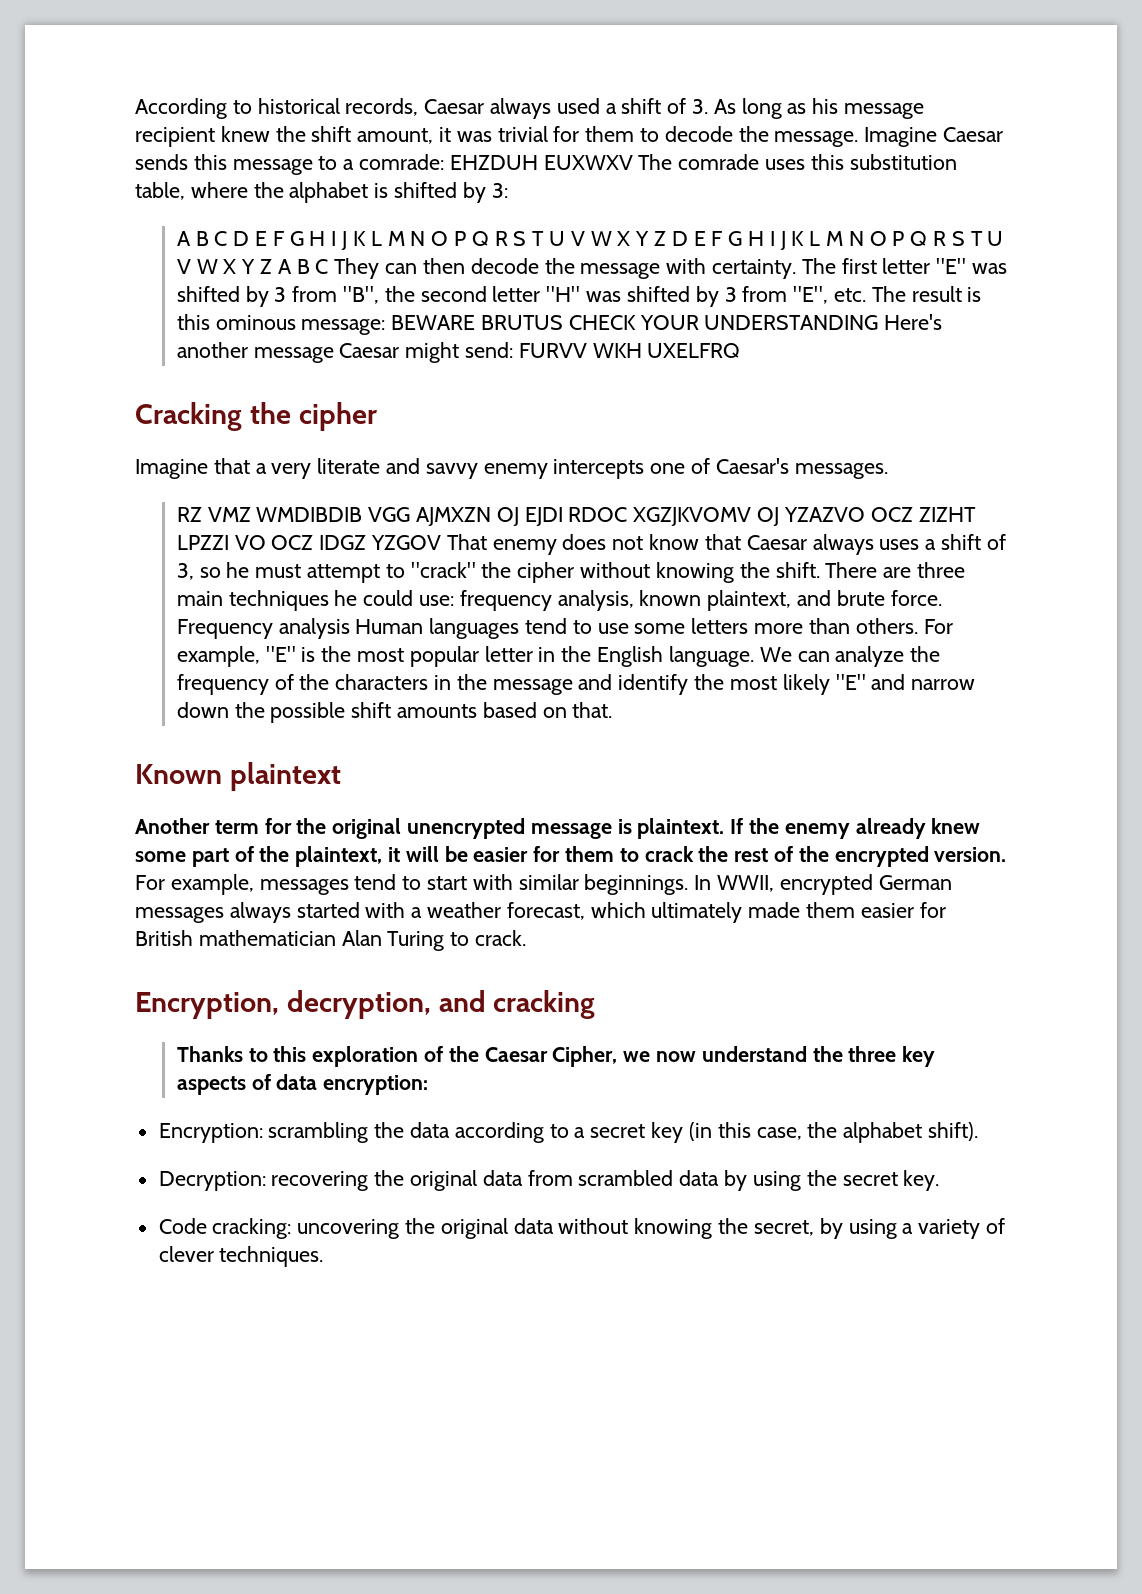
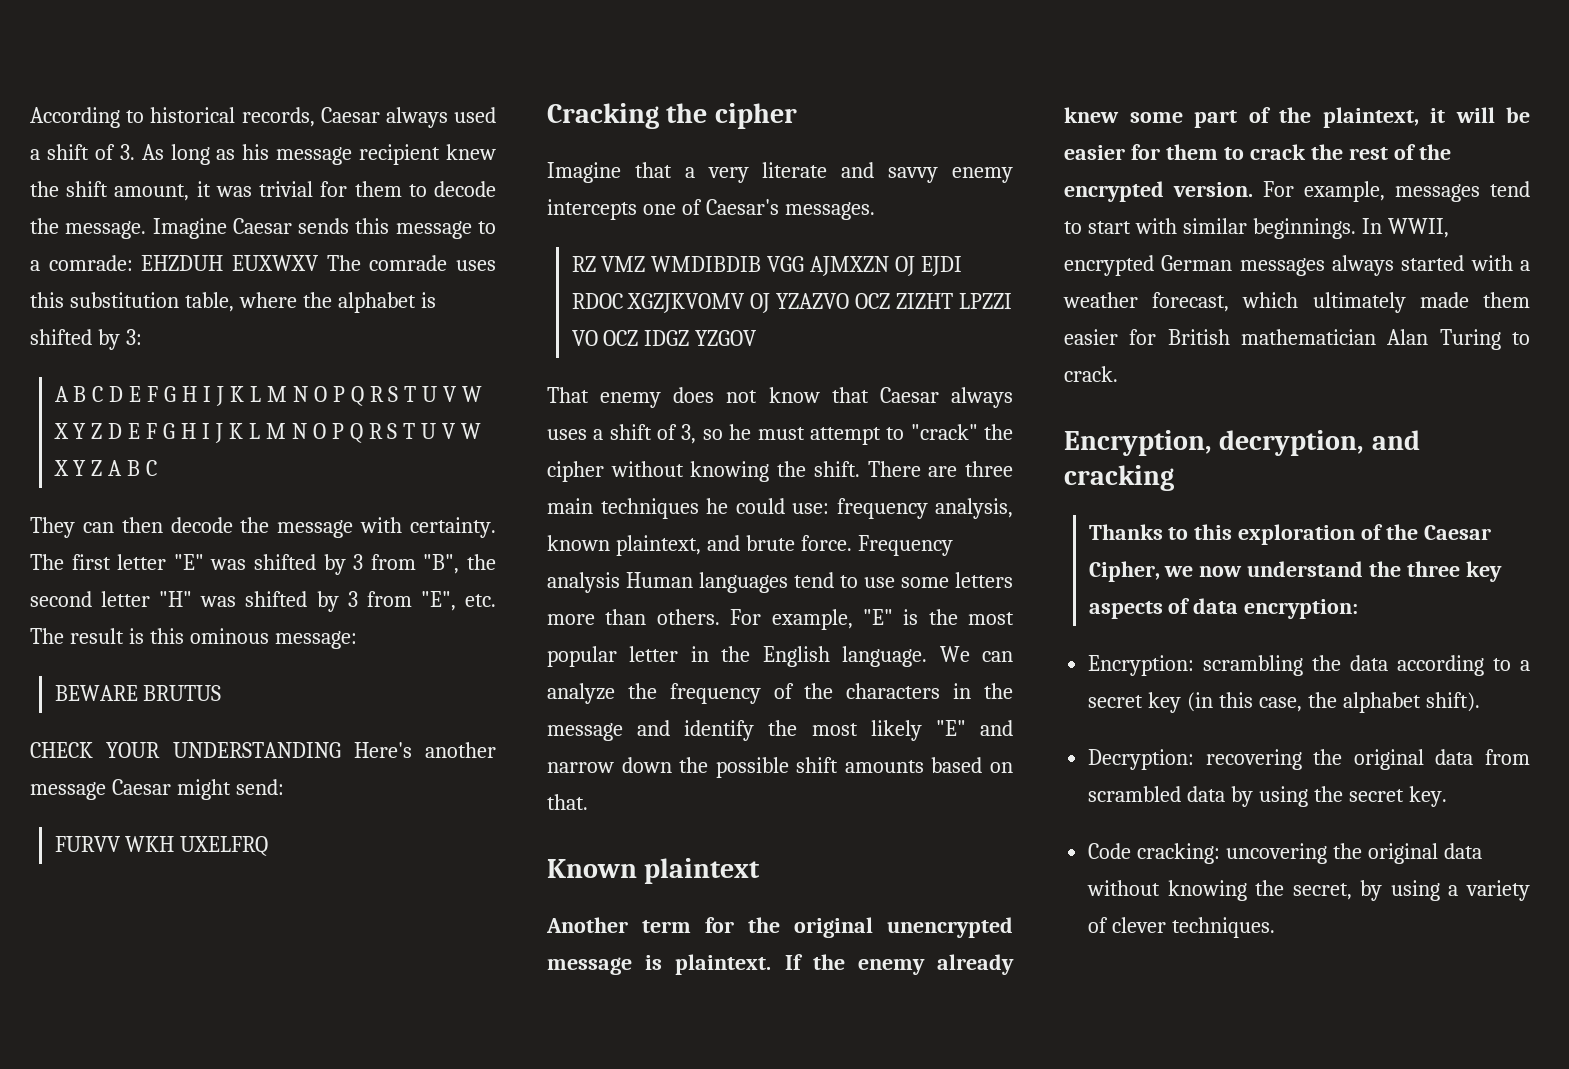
(329, 266) none -> (158, 468) //
(386, 327) none -> (357, 640) //
(564, 322) none -> (222, 693) //
(514, 350) none -> (284, 787) //
(442, 542) none -> (758, 338) //

